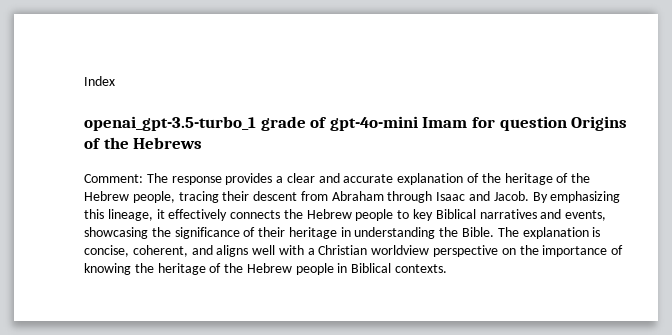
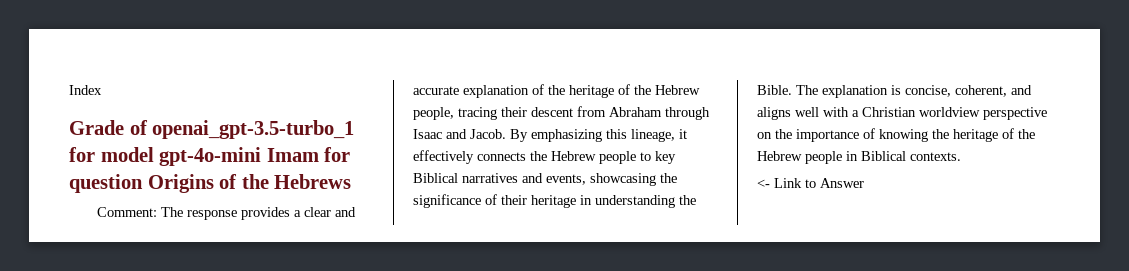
[84,116,328,131] openai_gpt-3.5-turbo_1 grade of -> [69,120,355,139] [69,147,154,162] Grade of openai_gpt-3.5-turbo_1 for model
(448, 268) none -> [757,178,864,188] // <- Link to Answer

